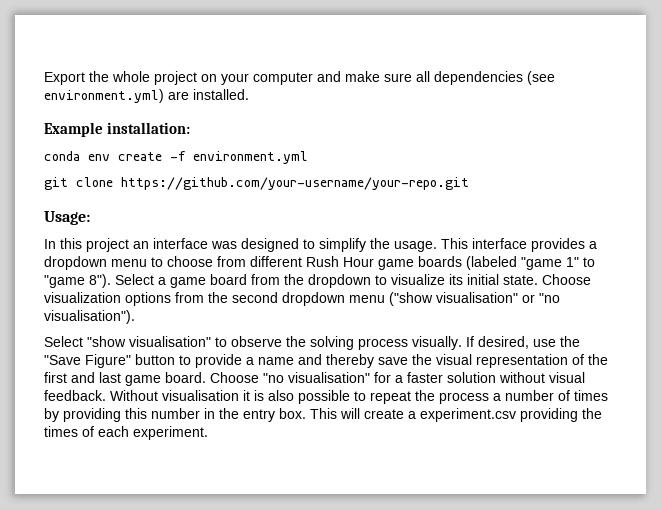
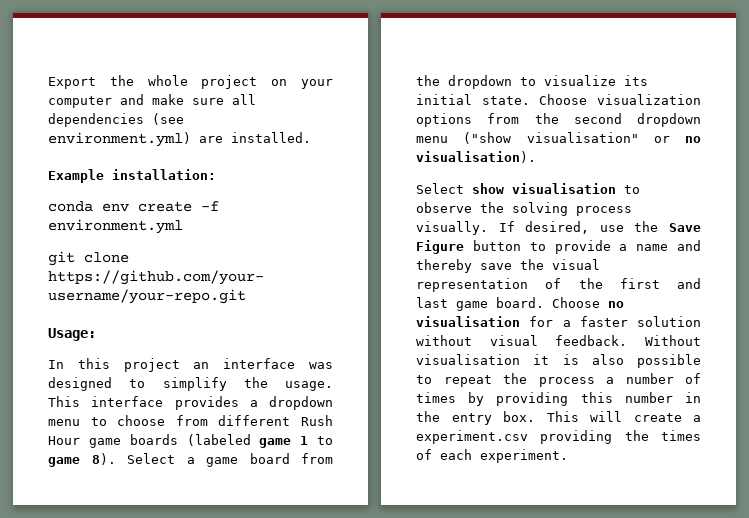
[521,257,595,270] [44,274,111,288] "game 1" to "game 8"). -> [259,436,334,448] [48,453,116,467] game 1 to game 8).
[539,293,560,303] [44,310,135,324] [44,336,211,347] "no visualisation"). // Select "show visualisation" -> [685,136,701,143] [416,151,536,163] [416,183,616,194] no visualisation). // Select show visualisation
[44,354,131,368] "Save Figure" -> [669,223,701,232] [416,240,464,254] Save Figure
[263,372,370,383] "no visualisation" -> [608,301,624,308] [416,316,520,327] no visualisation

